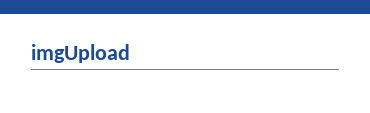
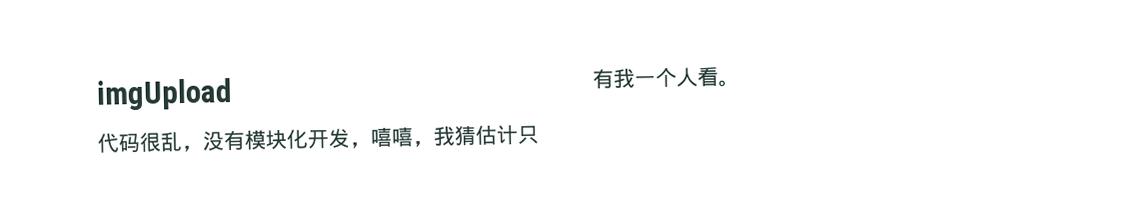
(130, 53) none -> [97,124,539,153] [592,66,740,89] // 代码很乱，没有模块化开发，嘻嘻，我猜估计只有我一个人看。

